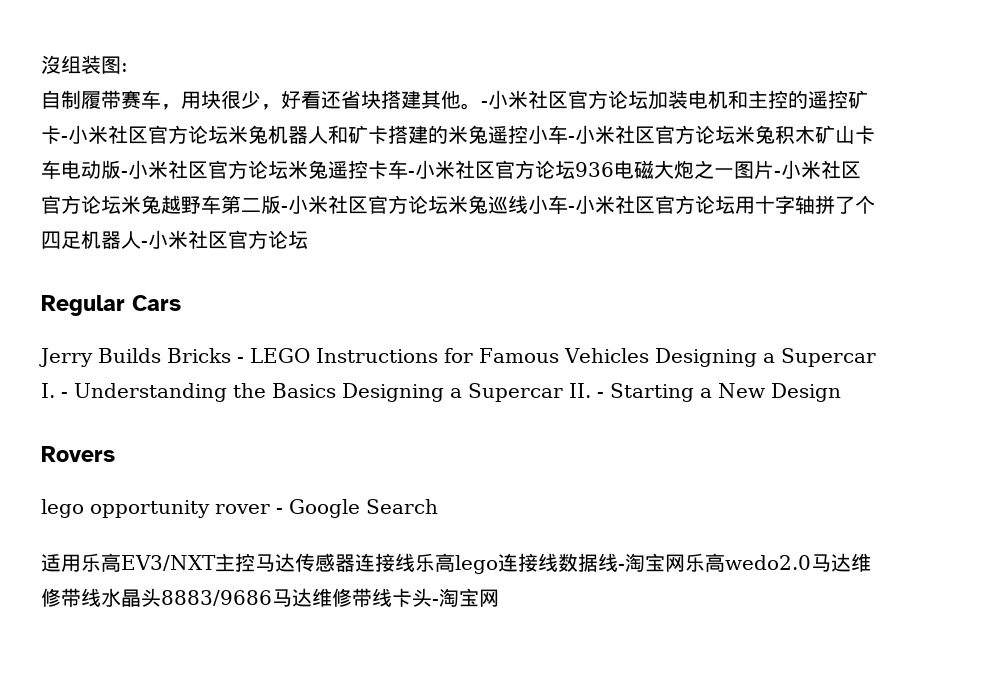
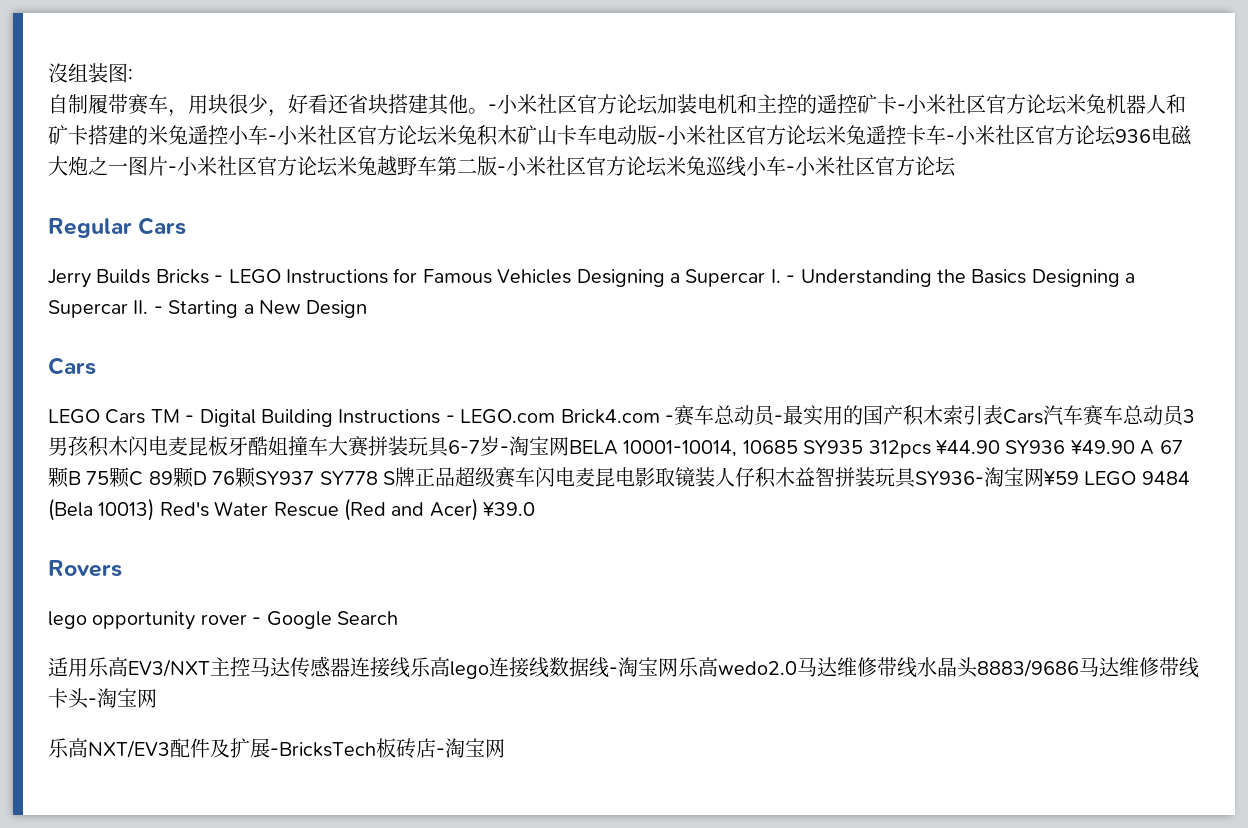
[735,195,875,214] [41,230,308,249] 用十字轴拼了个四足机器人-小米社区官方论坛 -> (956, 166) none
(841, 392) none -> [48,357,96,375] [48,405,1195,427] [48,436,1183,458] [48,467,1190,488] [48,498,536,521] // Cars // LEGO Cars TM - Digital Building Instructions - LEGO.com Brick4.com -赛车总动员-最实用的国产积木索引表Cars汽车赛车总动员3男孩积木闪电麦昆板牙酷姐撞车大赛拼装玩具6-7岁-淘宝网BELA 10001-10014, 10685 SY935 312pcs ¥44.90 SY936 ¥49.90 A 67颗B 75颗C 89颗D 76颗SY937 SY778 S牌正品超级赛车闪电麦昆电影取镜装人仔积木益智拼装玩具SY936-淘宝网¥59 LEGO 9484 (Bela 10013) Red's Water Rescue (Red and Acer) ¥39.0
(499, 598) none -> [48,738,505,759] // 乐高NXT/EV3配件及扩展-BricksTech板砖店-淘宝网

